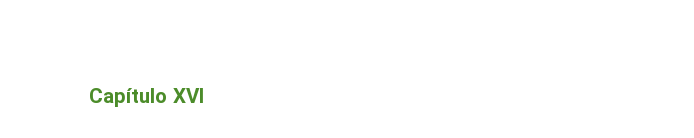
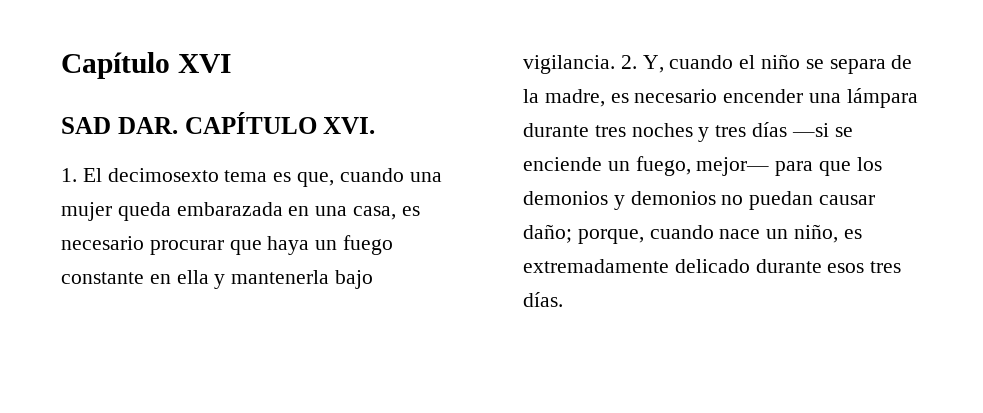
(204, 95) none -> [61,112,376,134] [61,168,442,187] [61,202,420,221] [61,235,394,255] [61,270,374,289] [523,54,913,74] [523,88,918,108] [523,122,853,142] [523,156,882,176] [523,191,876,210] [523,224,862,244] [523,259,902,273] [523,292,563,307] // SAD DAR. CAPÍTULO XVI. // 1. El decimosexto tema es que, cuando una mujer queda embarazada en una casa, es necesario procurar que haya un fuego constante en ella y mantenerla bajo vigilancia. 2. Y, cuando el niño se separa de la madre, es necesario encender una lámpara durante tres noches y tres días —si se enciende un fuego, mejor— para que los demonios y demonios no puedan causar daño; porque, cuando nace un niño, es extremadamente delicado durante esos tres días.

